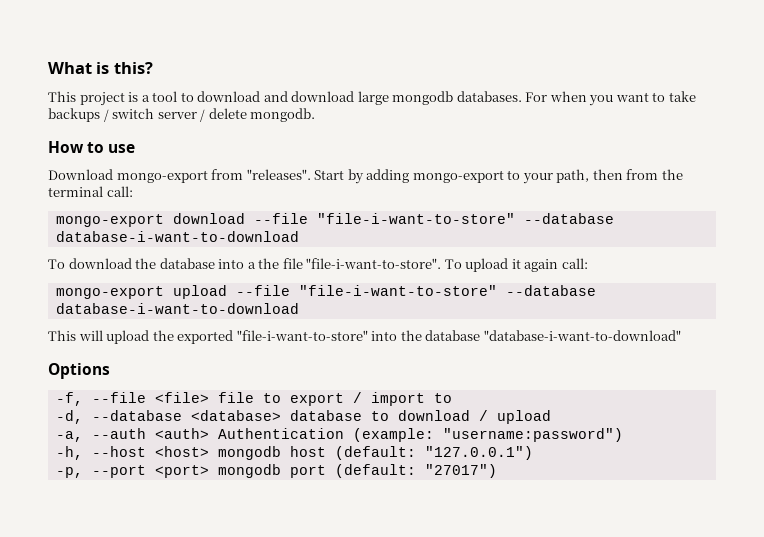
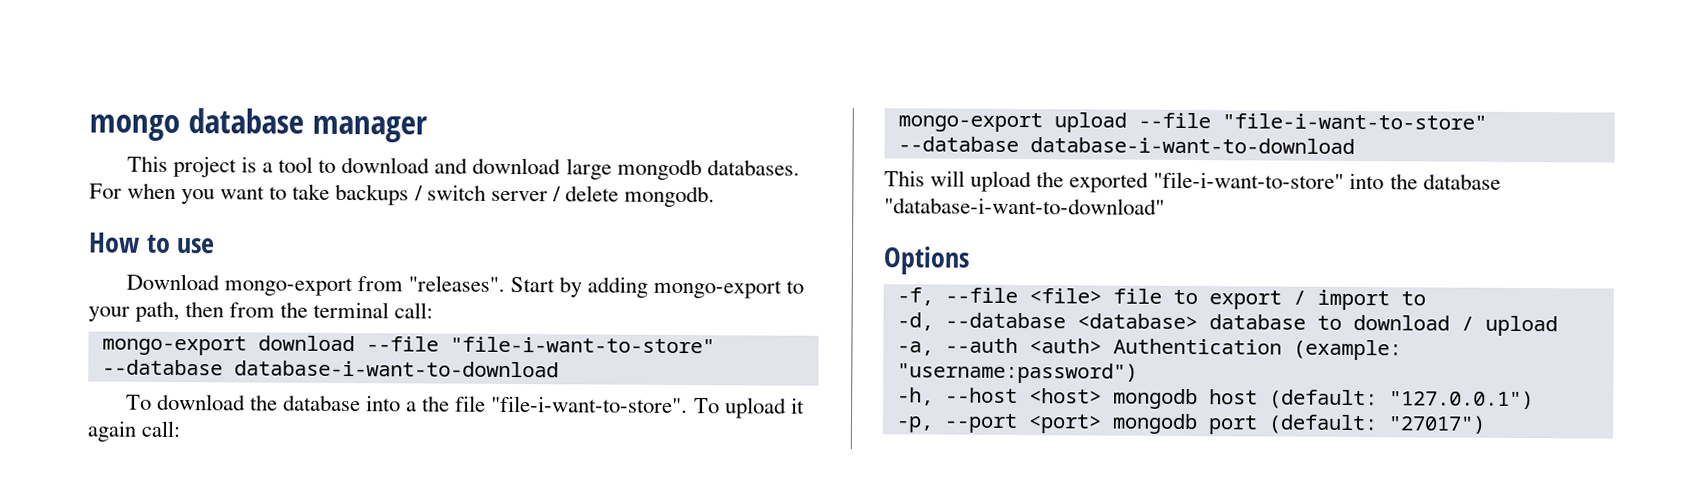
[48,62,153,74] What is this? -> [89,108,428,143] mongo database manager

